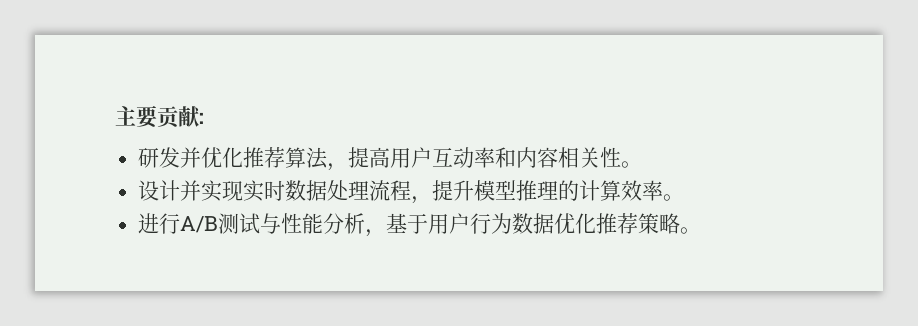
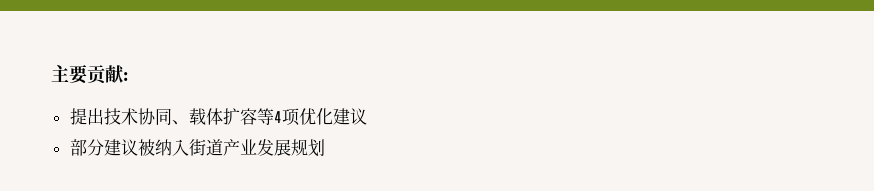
[138,147,643,171] [138,180,685,204] [138,213,702,237] 研发并优化推荐算法，提高用户互动率和内容相关性。 // 设计并实现实时数据处理流程，提升模型推理的计算效率。 // 进行A/B测试与性能分析，基于用户行为数据优化推荐策略。 -> [69,108,367,126] [69,139,325,157] 提出技术协同、载体扩容等4项优化建议 // 部分建议被纳入街道产业发展规划

